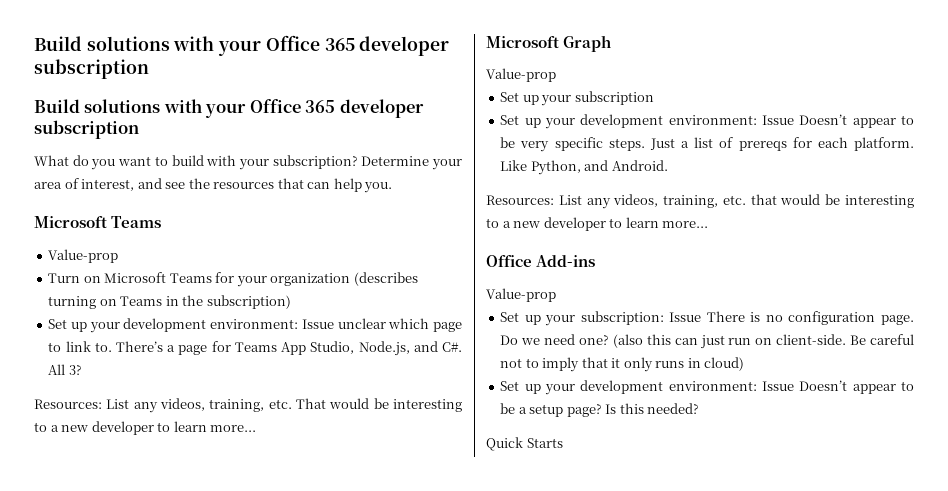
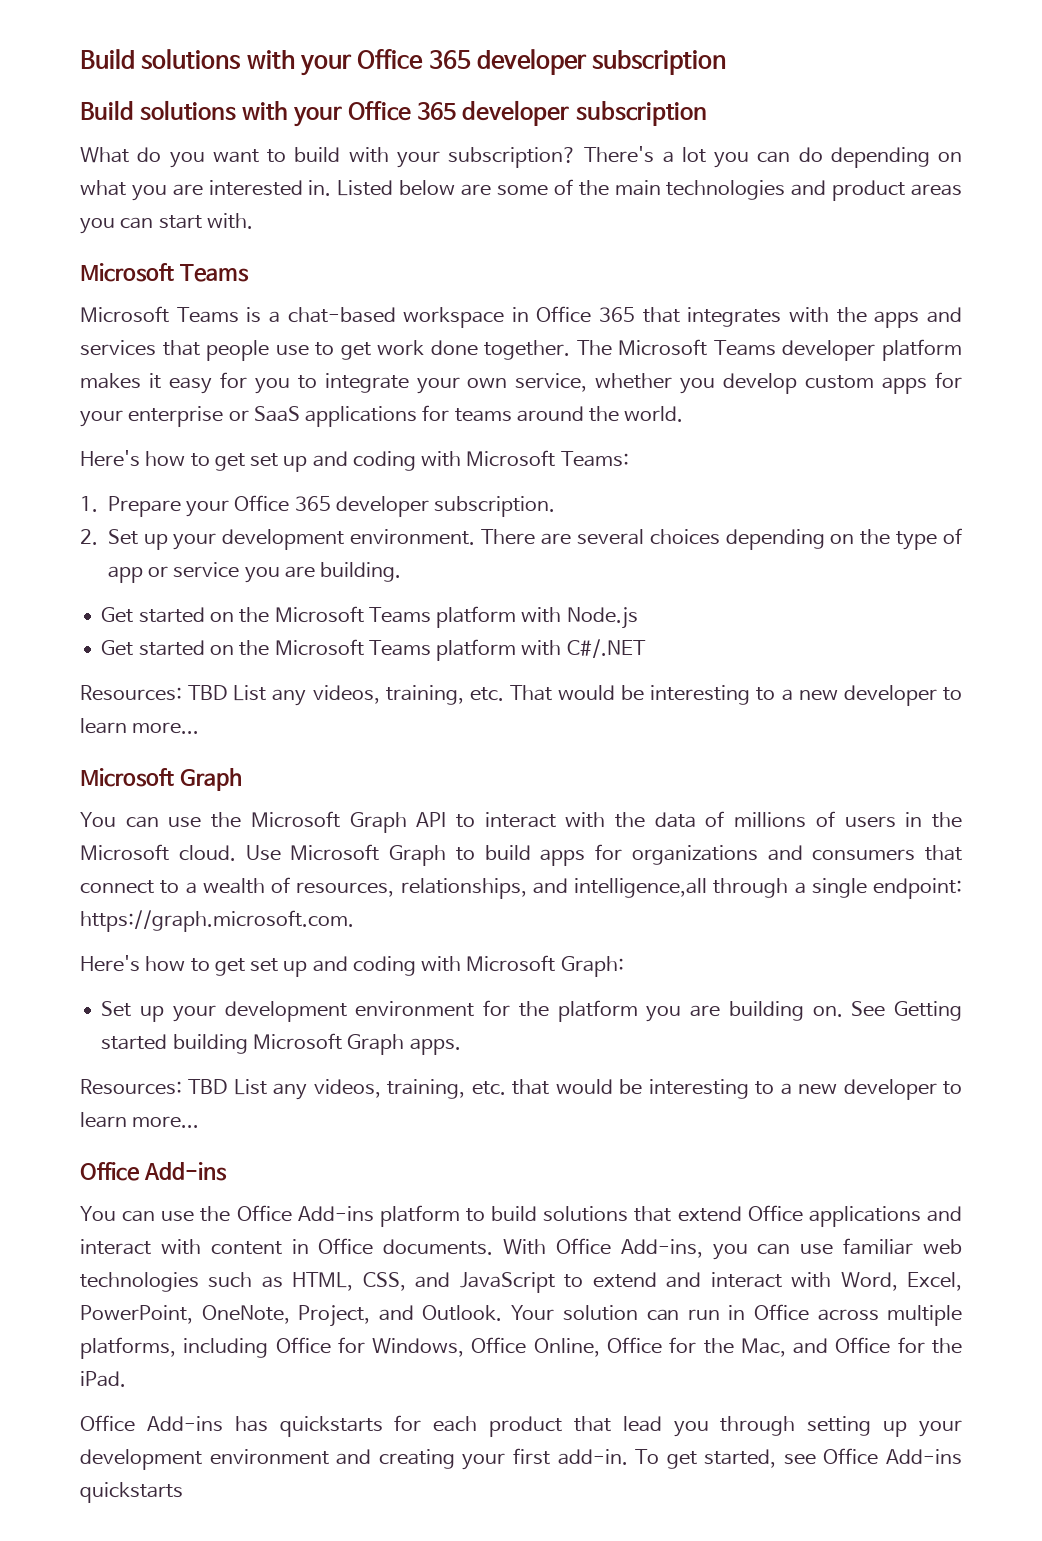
[361,156,462,170] [34,178,393,193] [34,216,162,228] [48,249,119,263] [48,272,418,287] [48,295,291,309] [48,318,462,333] [48,341,463,356] [48,364,82,375] [34,399,102,409] Determine your area of interest, and see the resources that can help you. // Microsoft Teams // Value-prop // Turn on Microsoft Teams for your organization (describes turning on Teams in the subscription) // Set up your development environment: Issue unclear which page to link to. There’s a page for Teams App Studio, Node.js, and C#. All 3? // Resources: -> [584,146,962,168] [80,179,963,201] [80,213,253,234] [80,263,249,282] [80,306,963,328] [80,339,962,361] [80,372,963,394] [80,405,684,427] [80,450,629,472] [80,495,556,517] [80,528,963,550] [107,562,402,583] [101,606,638,629] [101,639,646,661] [80,685,228,701] There's a lot you can do depending on what you are interested in. Listed below are some of the main technologies and product areas you can start with. // Microsoft Teams // Microsoft Teams is a chat-based workspace in Office 365 that integrates with the apps and services that people use to get work done together. The Microsoft Teams developer platform makes it easy for you to integrate your own service, whether you develop custom apps for your enterprise or SaaS applications for teams around the world. // Here's how to get set up and coding with Microsoft Teams: // 1. Prepare your Office 365 developer subscription. // 2. Set up your development environment. There are several choices depending on the type of app or service you are building. // Get started on the Microsoft Teams platform with Node.js // Get started on the Microsoft Teams platform with C#/.NET // Resources: TBD
[486,68,556,82] [500,91,654,106] [500,114,914,129] [500,137,914,152] [500,160,668,175] [486,195,554,205] Value-prop // Set up your subscription // Set up your development environment: Issue Doesn’t appear to be very specific steps. Just a list of prereqs for each platform. Like Python, and Android. // Resources: -> [80,811,962,833] [80,844,962,866] [80,877,963,899] [80,910,354,932] [80,955,624,977] [101,1000,962,1022] [101,1033,461,1055] [80,1079,228,1095] You can use the Microsoft Graph API to interact with the data of millions of users in the Microsoft cloud. Use Microsoft Graph to build apps for organizations and consumers that connect to a wealth of resources, relationships, and intelligence,all through a single endpoint: https://graph.microsoft.com. // Here's how to get set up and coding with Microsoft Graph: // Set up your development environment for the platform you are building on. See Getting started building Microsoft Graph apps. // Resources: TBD
[486,288,556,302] [500,311,914,326] [500,334,914,349] [500,357,745,372] [500,380,914,395] [500,403,700,417] [486,437,563,451] Value-prop // Set up your subscription: Issue There is no configuration page. Do we need one? (also this can just run on client-side. Be careful not to imply that it only runs in cloud) // Set up your development environment: Issue Doesn’t appear to be a setup page? Is this needed? // Quick Starts -> [80,1205,963,1227] [80,1238,963,1260] [80,1272,963,1293] [80,1304,962,1327] [80,1337,963,1359] [80,1371,126,1387] [80,1415,962,1437] [80,1448,962,1470] [80,1482,183,1503] You can use the Office Add-ins platform to build solutions that extend Office applications and interact with content in Office documents. With Office Add-ins, you can use familiar web technologies such as HTML, CSS, and JavaScript to extend and interact with Word, Excel, PowerPoint, OneNote, Project, and Outlook. Your solution can run in Office across multiple platforms, including Office for Windows, Office Online, Office for the Mac, and Office for the iPad. // Office Add-ins has quickstarts for each product that lead you through setting up your development environment and creating your first add-in. To get started, see Office Add-ins quickstarts

